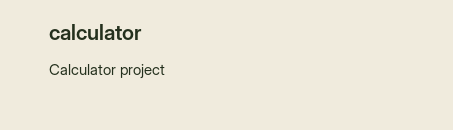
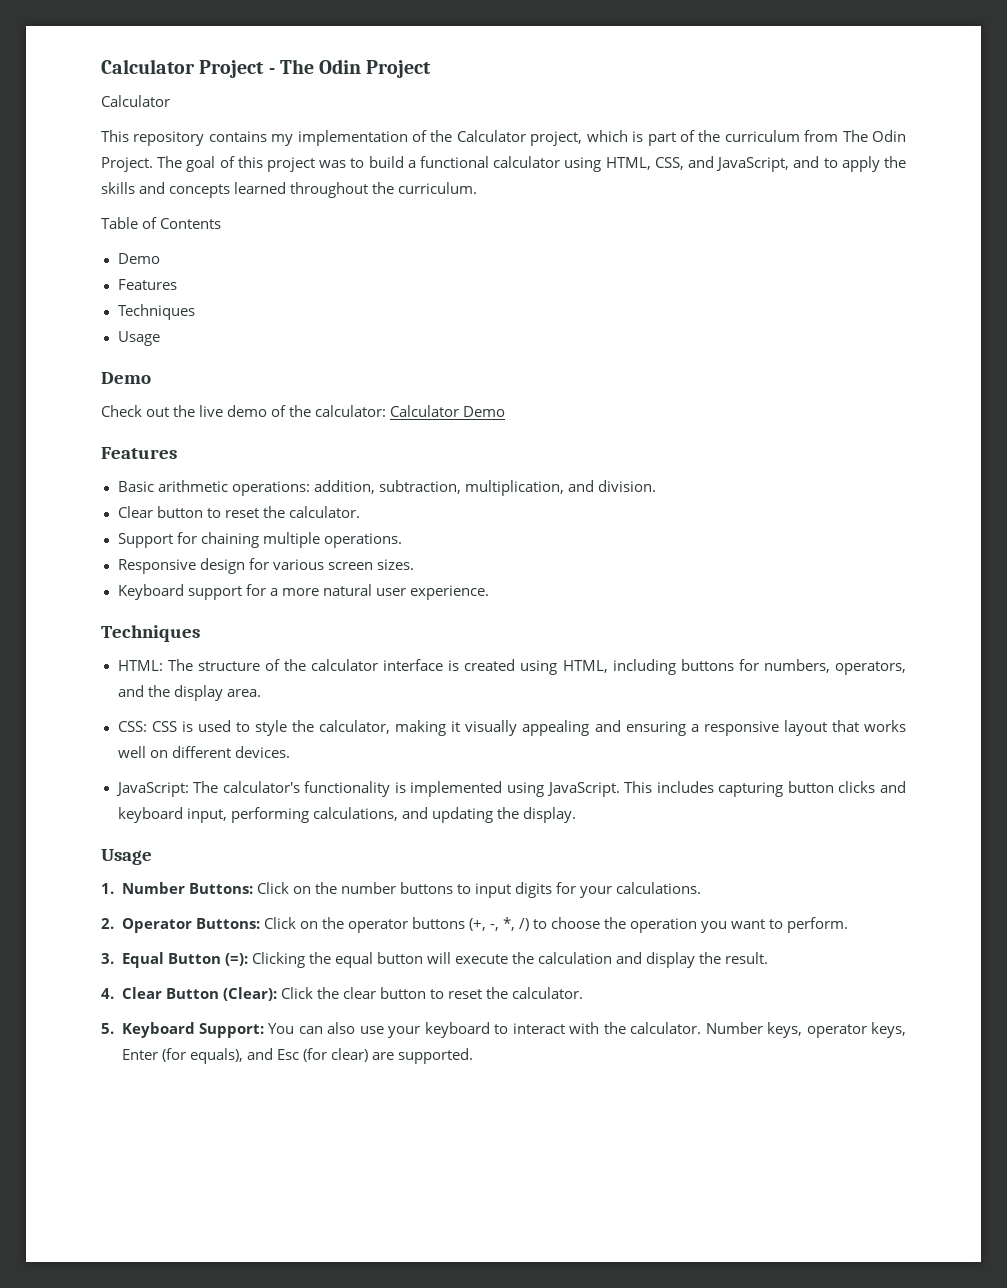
[49,24,142,40] [49,64,166,79] calculator // Calculator project -> [101,59,432,78] [101,95,170,107] [101,130,906,146] [101,156,907,172] [101,182,478,198] [101,217,222,229] [117,253,160,264] [117,279,177,290] [117,304,196,320] [117,331,160,346] [101,372,151,384] [101,405,506,417] [101,447,177,459] [117,480,656,496] [117,506,360,518] [117,532,402,548] [117,558,414,574] [117,584,489,600] [101,625,200,642] [117,659,907,675] [117,685,261,701] [117,720,907,736] [117,746,290,758] [115,781,907,797] [117,807,576,823] [101,849,152,865] [101,882,702,898] [101,917,849,933] [101,952,769,968] [101,987,583,1001] [101,1022,906,1038] [121,1048,473,1064] Calculator Project - The Odin Project // Calculator // This repository contains my implementation of the Calculator project, which is part of the curriculum from The Odin Project. The goal of this project was to build a functional calculator using HTML, CSS, and JavaScript, and to apply the skills and concepts learned throughout the curriculum. // Table of Contents // Demo // Features // Techniques // Usage // Demo // Check out the live demo of the calculator: Calculator Demo // Features // Basic arithmetic operations: addition, subtraction, multiplication, and division. // Clear button to reset the calculator. // Support for chaining multiple operations. // Responsive design for various screen sizes. // Keyboard support for a more natural user experience. // Techniques // HTML: The structure of the calculator interface is created using HTML, including buttons for numbers, operators, and the display area. // CSS: CSS is used to style the calculator, making it visually appealing and ensuring a responsive layout that works well on different devices. // JavaScript: The calculator's functionality is implemented using JavaScript. This includes capturing button clicks and keyboard input, performing calculations, and updating the display. // Usage // 1. Number Buttons: Click on the number buttons to input digits for your calculations. // 2. Operator Buttons: Click on the operator buttons (+, -, *, /) to choose the operation you want to perform. // 3. Equal Button (=): Clicking the equal button will execute the calculation and display the result. // 4. Clear Button (Clear): Click the clear button to reset the calculator. // 5. Keyboard Support: You can also use your keyboard to interact with the calculator. Number keys, operator keys, Enter (for equals), and Esc (for clear) are supported.

